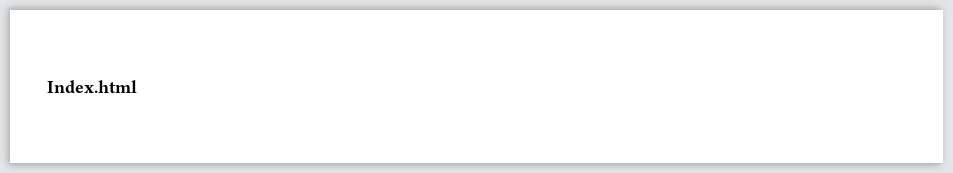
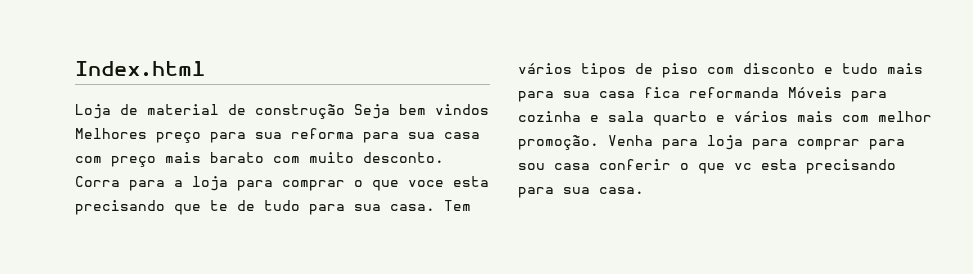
(137, 86) none -> [75,104,489,119] [75,128,480,143] [75,152,444,167] [75,176,489,191] [75,200,471,215] [518,63,923,78] [518,87,887,102] [518,111,932,126] [518,135,905,150] [518,159,896,174] [518,187,644,198] // Loja de material de construção Seja bem vindos Melhores preço para sua reforma para sua casa com preço mais barato com muito desconto. Corra para a loja para comprar o que voce esta precisando que te de tudo para sua casa. Tem vários tipos de piso com disconto e tudo mais para sua casa fica reformanda Móveis para cozinha e sala quarto e vários mais com melhor promoção. Venha para loja para comprar para sou casa conferir o que vc esta precisando para sua casa.

